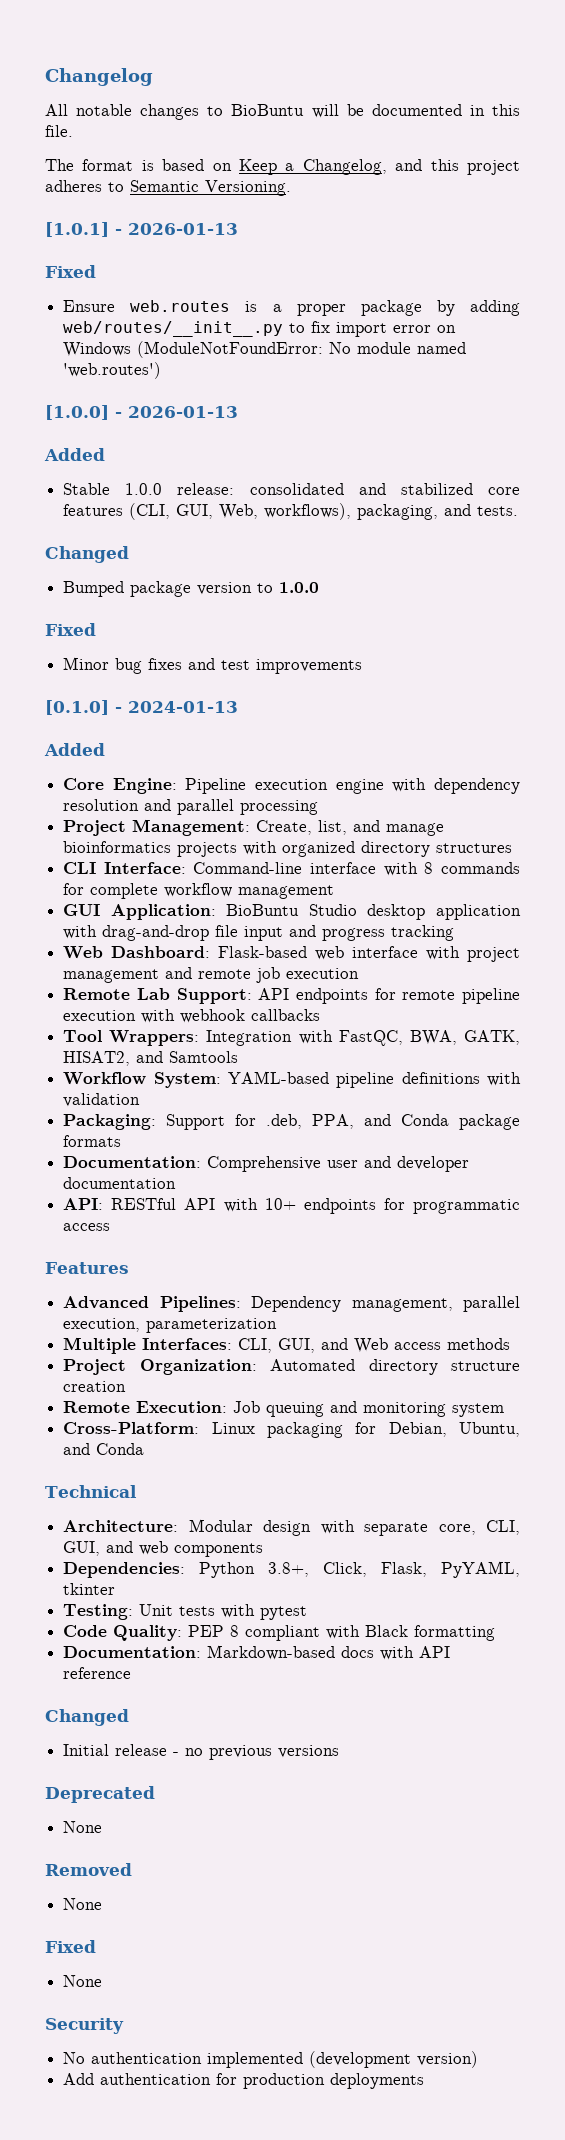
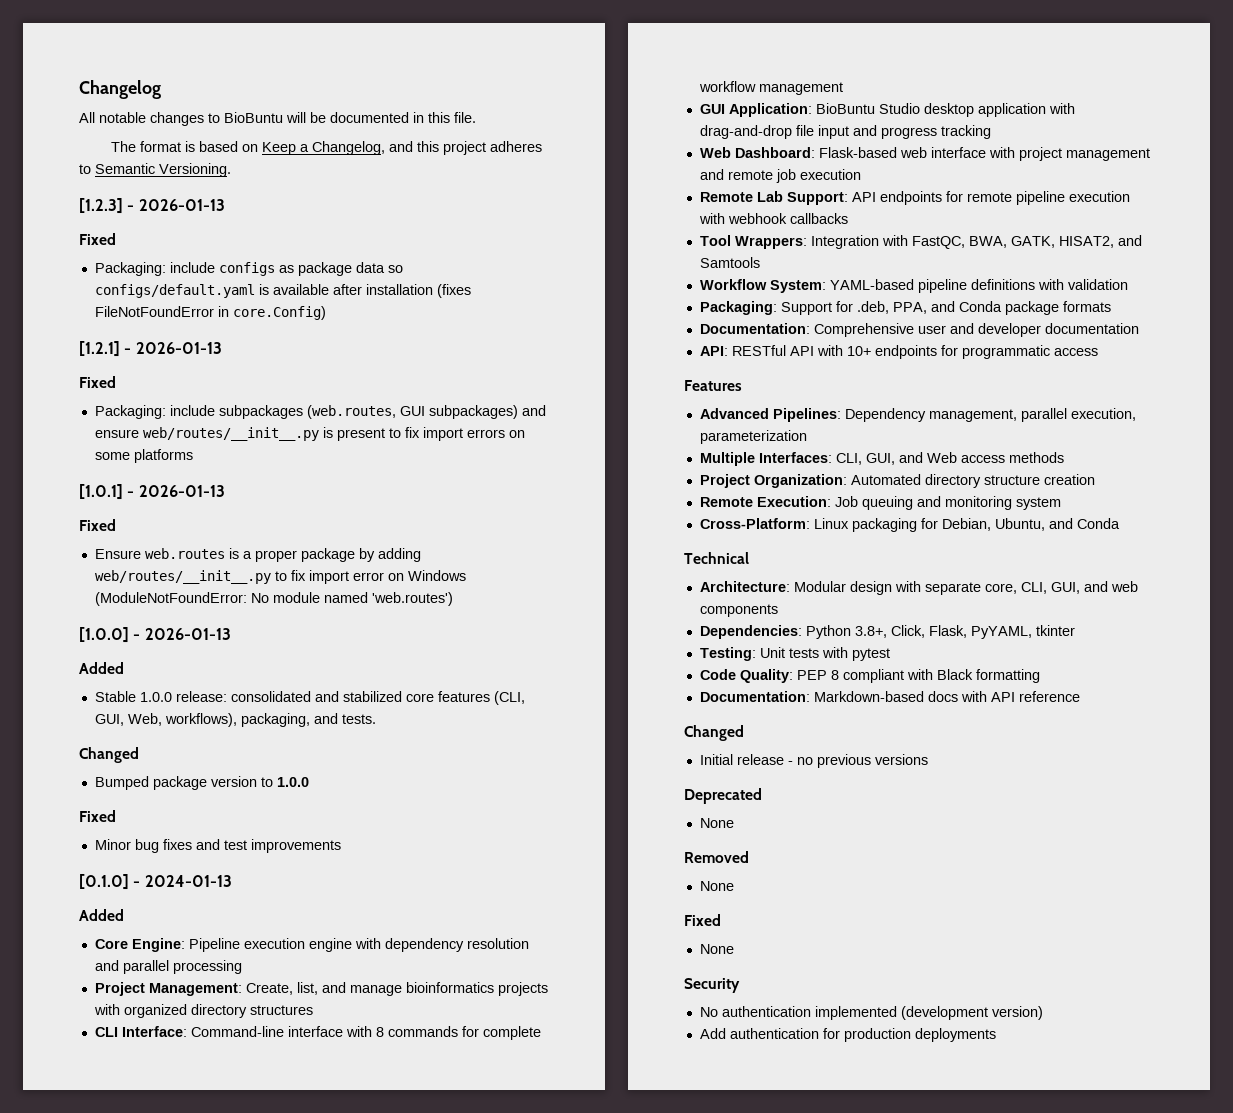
(291, 188) none -> [79,198,225,214] [79,233,116,245] [94,262,403,276] [94,284,471,298] [94,306,326,320] [79,341,222,357] [79,376,116,388] [94,405,546,419] [94,427,525,441] [94,449,193,463] // [1.2.3] - 2026-01-13 // Fixed // Packaging: include configs as package data so configs/default.yaml is available after installation (fixes FileNotFoundError in core.Config) // [1.2.1] - 2026-01-13 // Fixed // Packaging: include subpackages (web.routes, GUI subpackages) and ensure web/routes/__init__.py is present to fix import errors on some platforms

